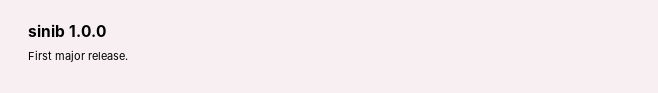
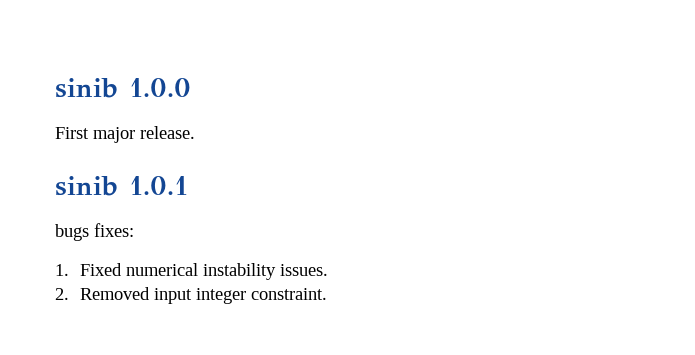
(128, 56) none -> [55,176,188,196] [55,223,134,241] [55,263,329,280] [55,287,328,304] // sinib 1.0.1 // bugs fixes: // 1. Fixed numerical instability issues. // 2. Removed input integer constraint.

